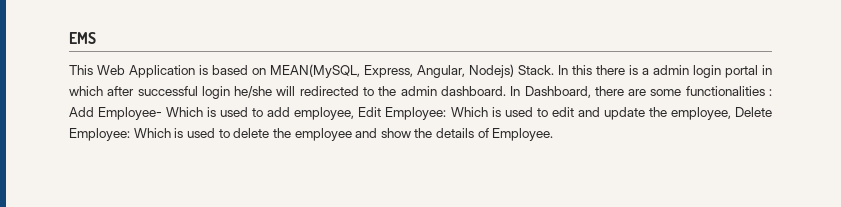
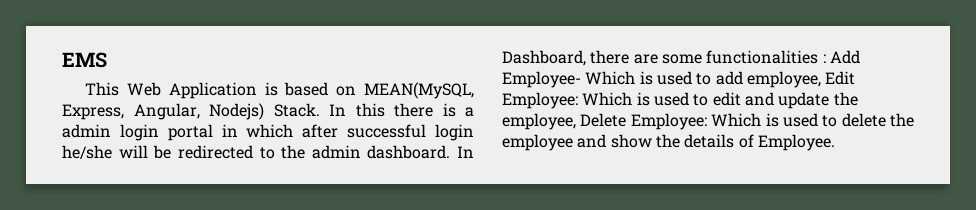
(296, 91) none -> [153,145,172,159] be

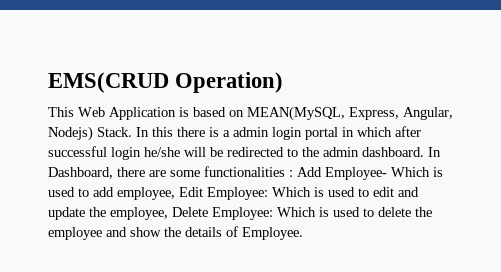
[62,52,107,68] EMS -> [48,72,284,93] EMS(CRUD Operation)

